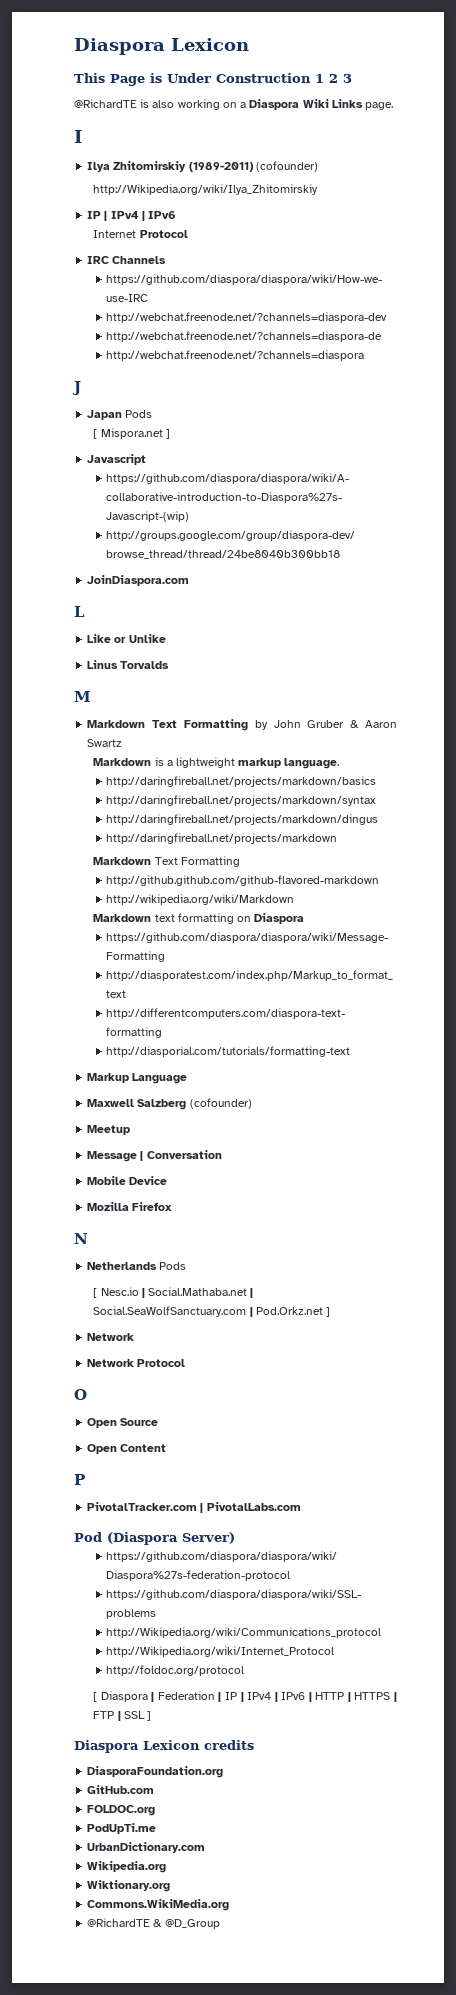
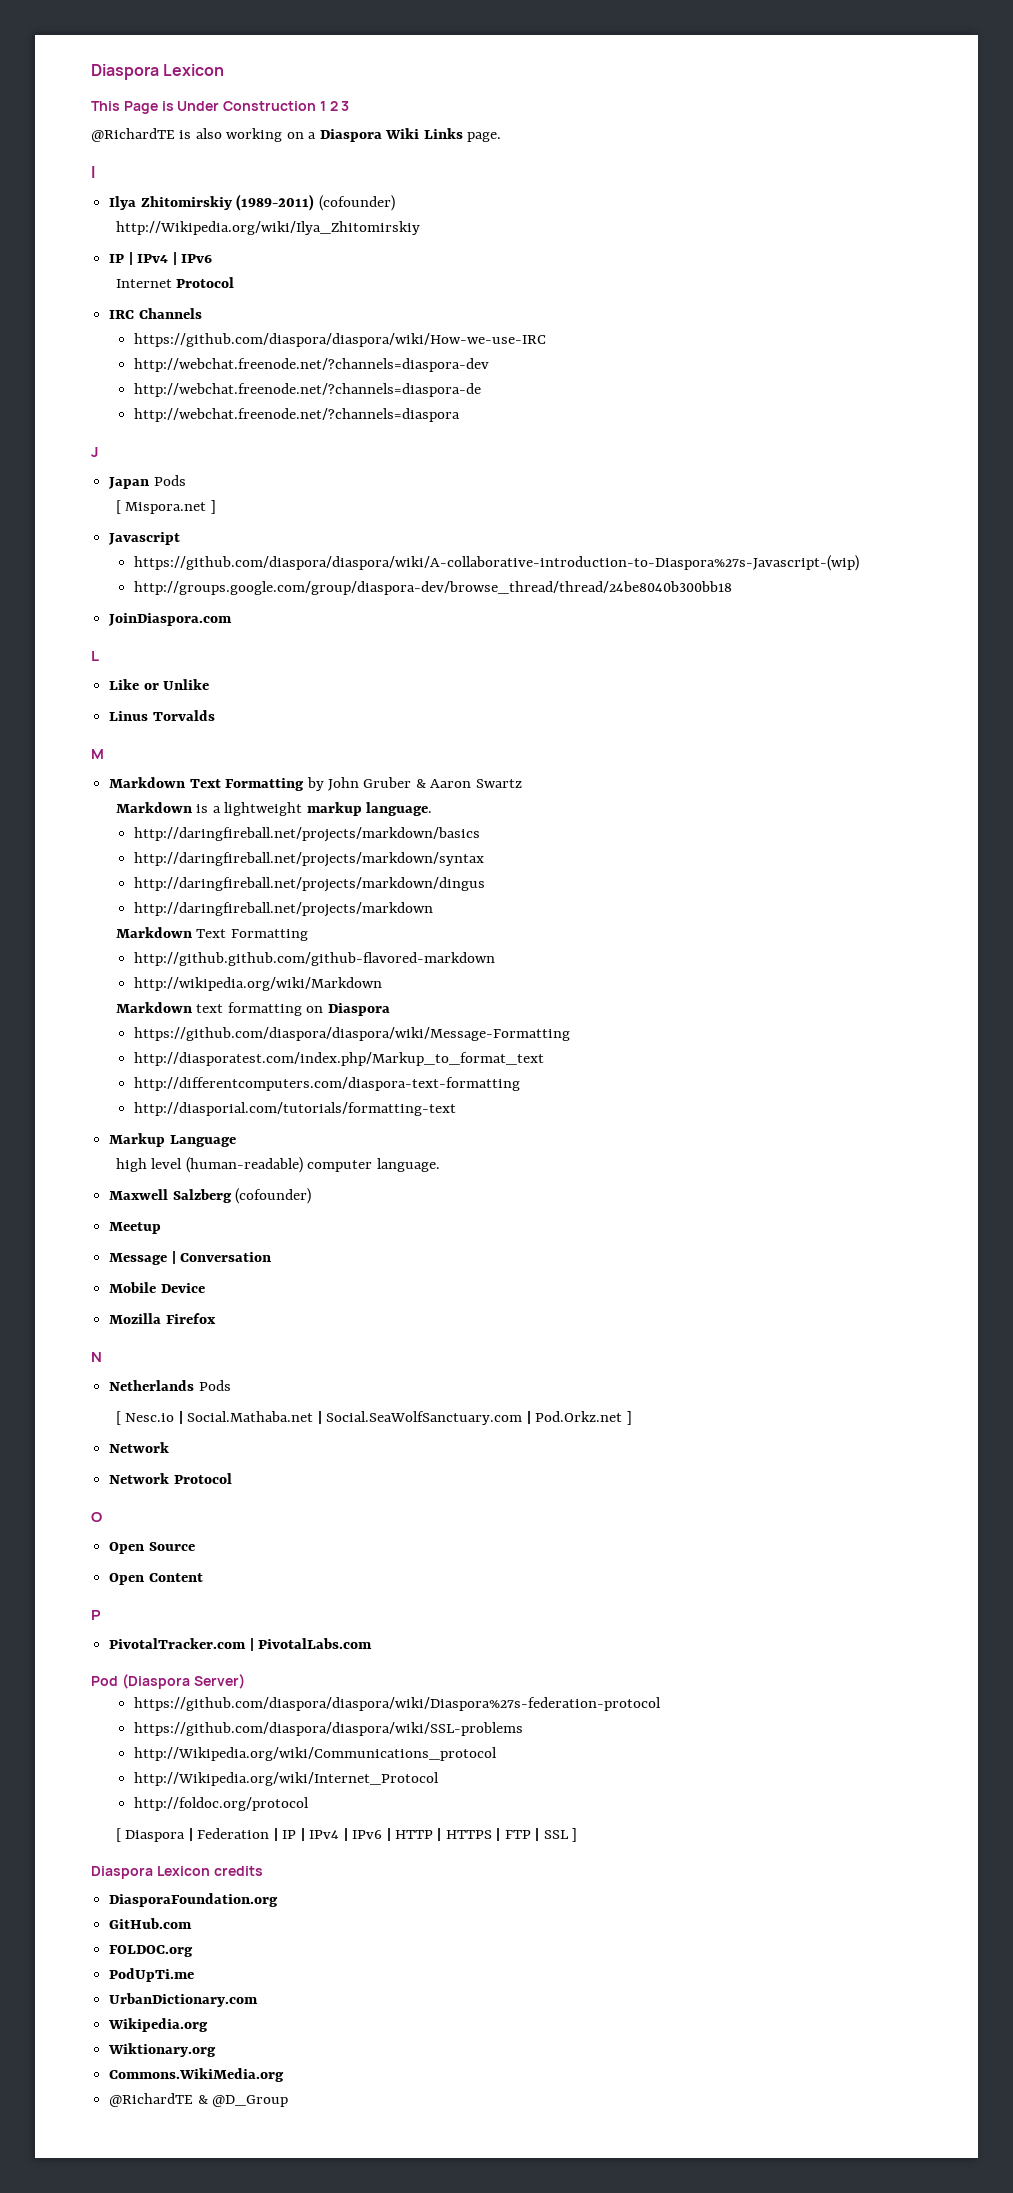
(188, 1078) none -> [115,1157,440,1173] // high level (human-readable) computer language.

